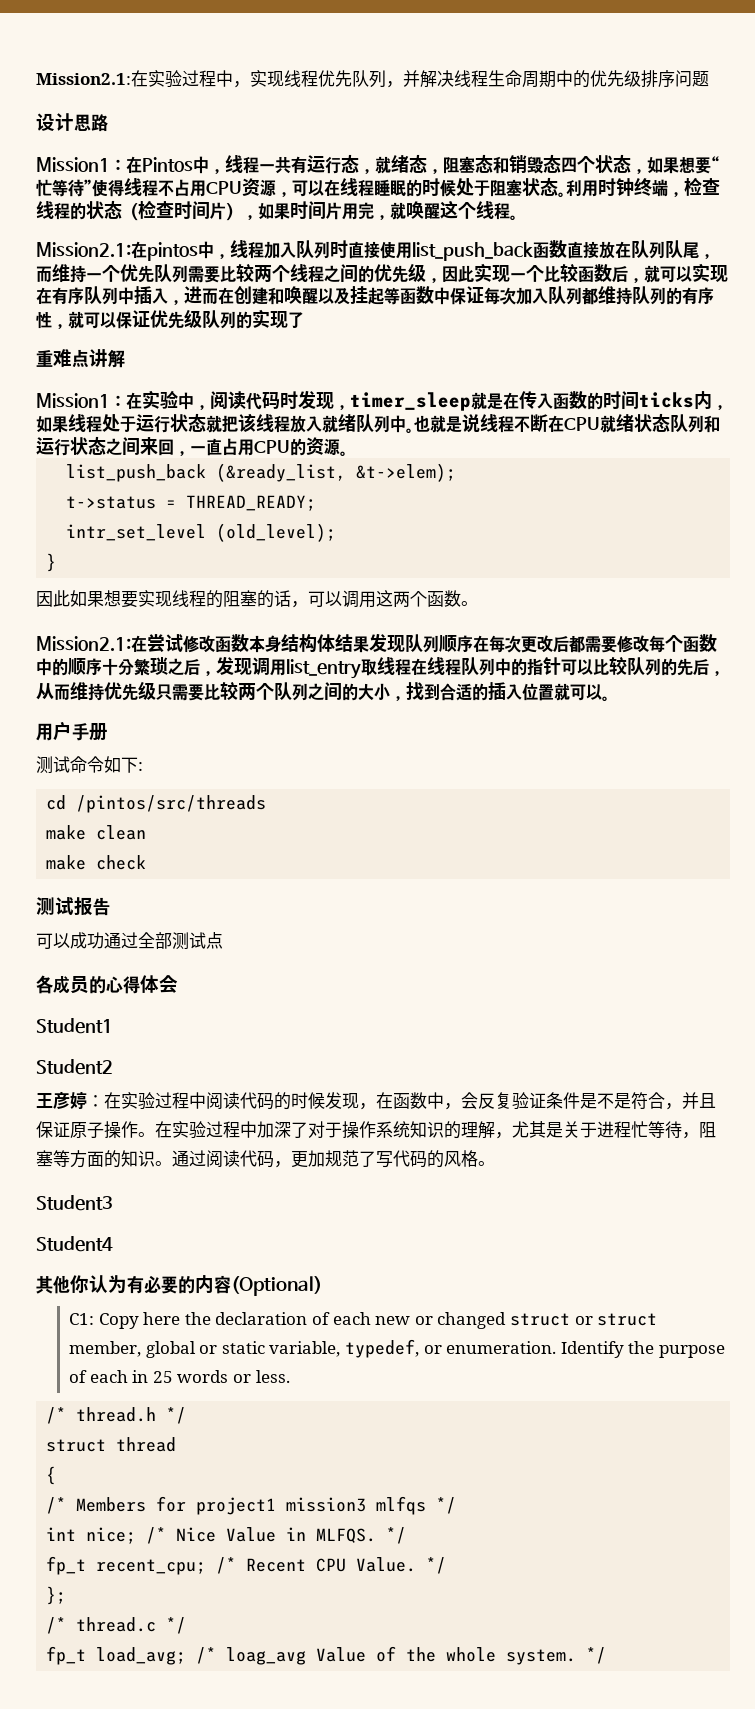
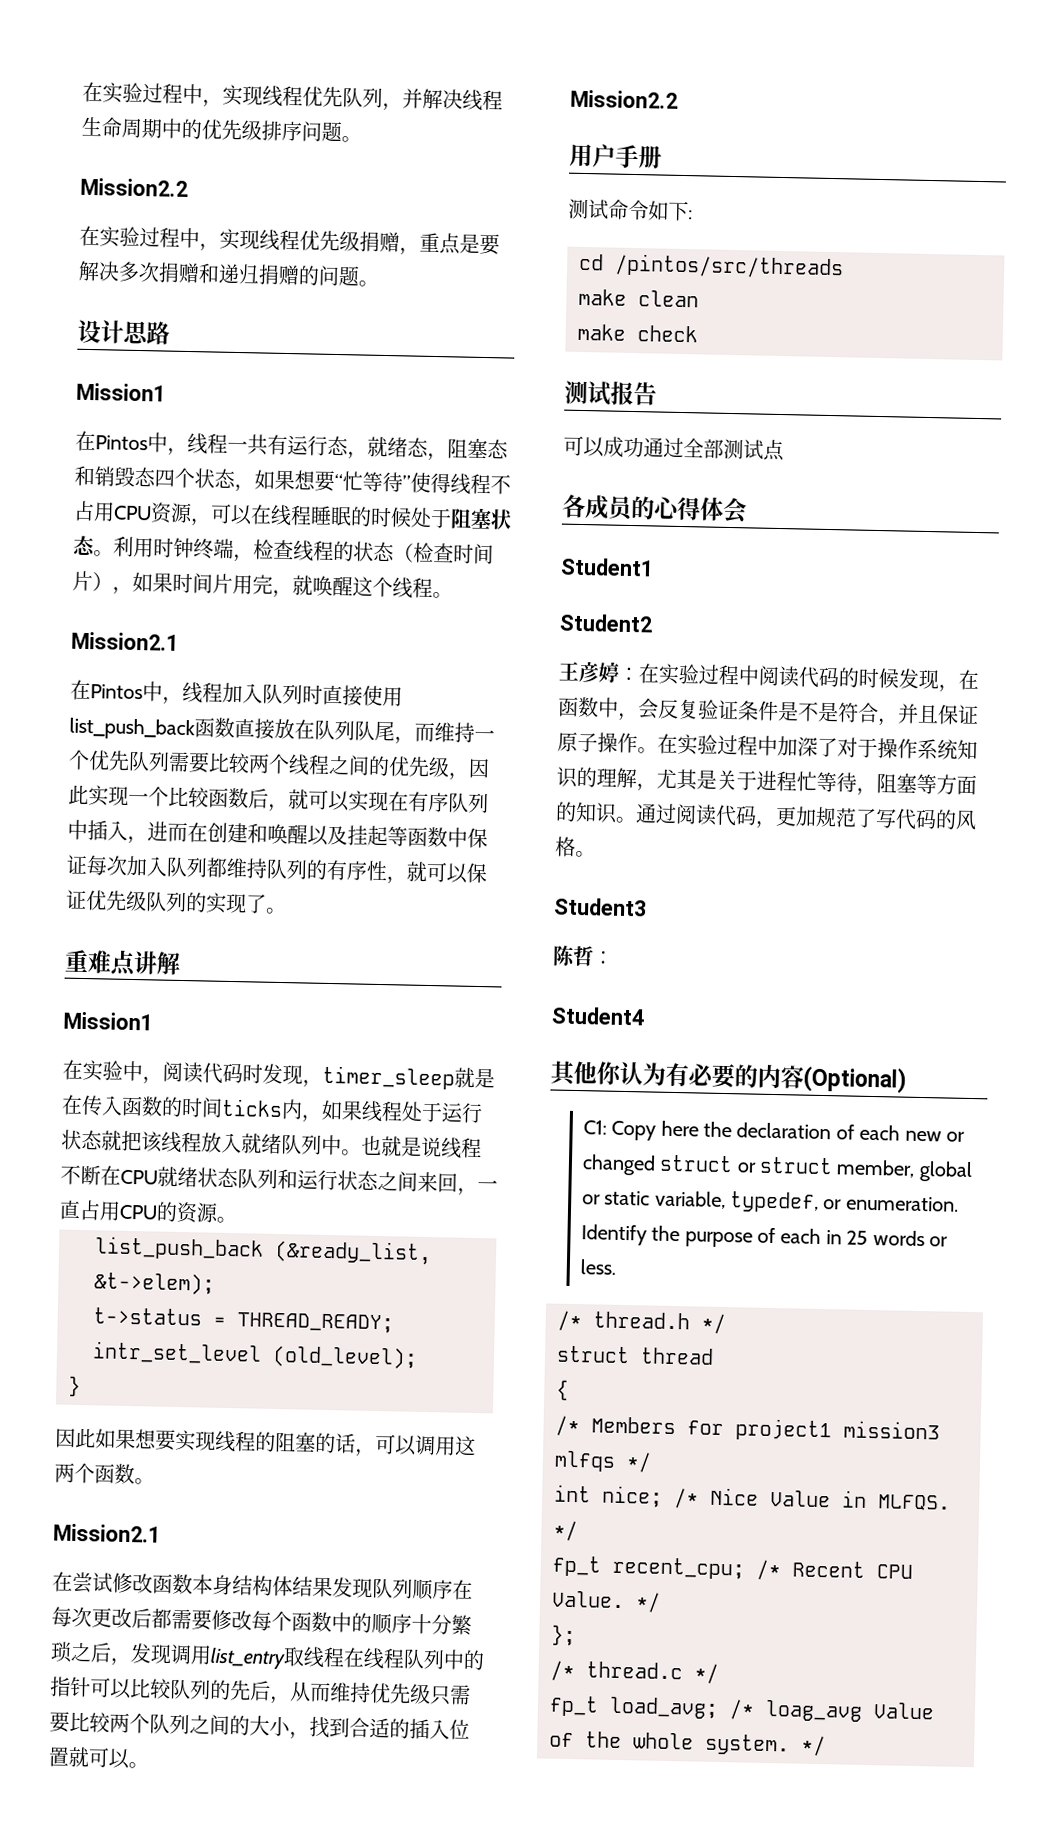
[36,73,131,85] Mission2.1: -> (82, 92) none
(709, 79) none -> [341,136,362,143] [80,177,188,197] [79,225,500,256] [78,260,379,287] 。 // Mission2.2 // 在实验过程中，实现线程优先级捐赠，重点是要解决多次捐赠和递归捐赠的问题。
[110,159,126,171] ： -> (166, 392) //
[36,241,198,261] Mission2.1:在pintos -> [71,631,179,651] [70,679,143,701] Mission2.1 // 在Pintos
(304, 320) none -> [265,907,287,915] 。
[110,395,126,407] ： -> (153, 1021) //
[36,636,131,651] Mission2.1: -> [53,1523,161,1543] Mission2.1 //
(610, 699) none -> [570,89,678,109] // Mission2.2
(113, 1203) none -> [552,945,614,967] // 陈哲：

